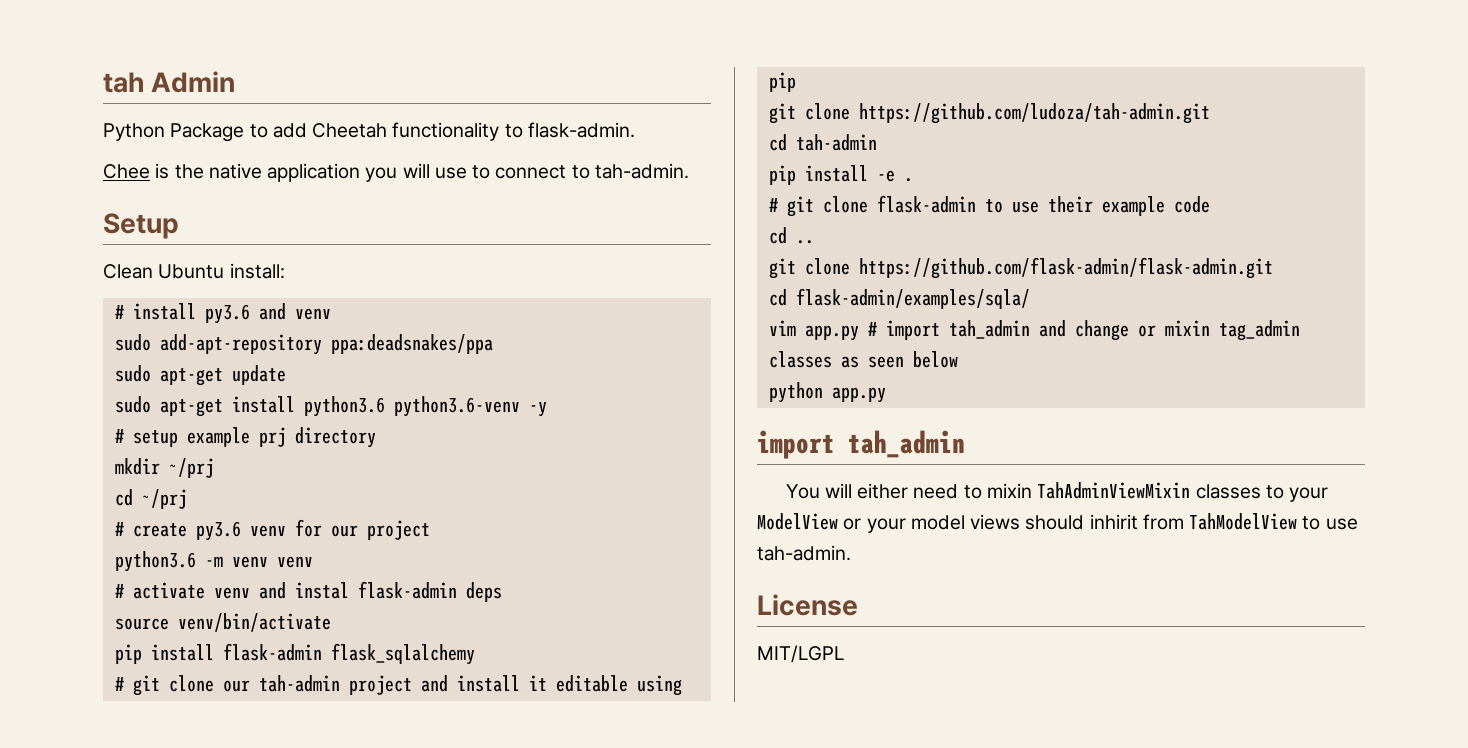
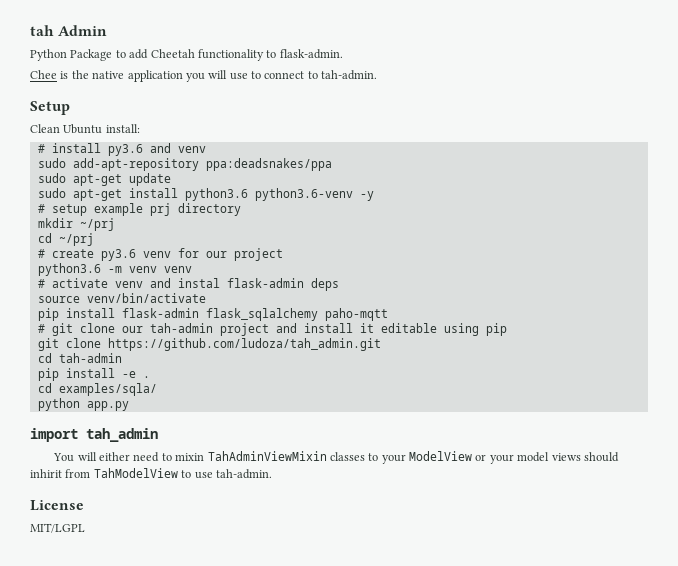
(475, 654) none -> [324,308,388,321] paho-mqtt
[858,103,1210,124] https://github.com/ludoza/tah-admin.git -> [107,338,381,351] https://github.com/ludoza/tah_admin.git
[768,195,1210,217] [768,227,814,244] [768,257,1273,279] [768,288,1030,309] [768,320,1300,341] [768,351,958,368] # git clone flask-admin to use their example code // cd .. // git clone https://github.com/flask-admin/flask-admin.git // cd flask-admin/examples/sqla/ // vim app.py # import tah_admin and change or mixin tag_admin classes as seen below -> [37,383,157,396] cd examples/sqla/

